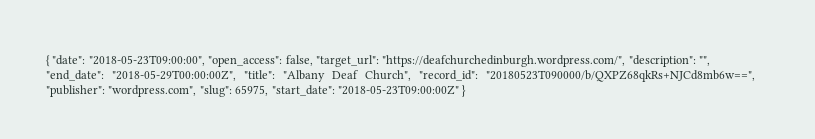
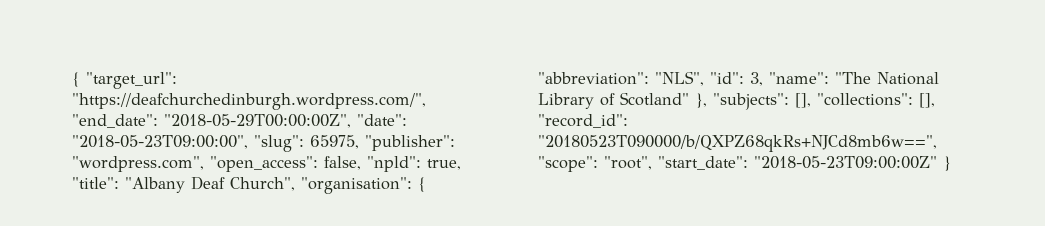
[46,55,710,67] [46,70,755,82] [46,85,269,97] { "date": "2018-05-23T09:00:00", "open_access": false, "target_url": "https://deafchurchedinburgh.wordpress.com/", "description": "", "end_date": "2018-05-29T00:00:00Z", "title": "Albany Deaf Church", "record_id": "20180523T090000/b/QXPZ68qkRs+NJCd8mb6w==", "publisher": "wordpress.com", "slug": 65975, -> [72,72,177,89] [72,93,426,110] [72,114,407,128] [72,135,455,152] [72,156,461,172] [72,176,426,194] [538,71,939,86] [538,92,935,110] [538,114,628,128] [538,135,937,152] [538,156,652,172] { "target_url": "https://deafchurchedinburgh.wordpress.com/", "end_date": "2018-05-29T00:00:00Z", "date": "2018-05-23T09:00:00", "slug": 65975, "publisher": "wordpress.com", "open_access": false, "npld": true, "title": "Albany Deaf Church", "organisation": { "abbreviation": "NLS", "id": 3, "name": "The National Library of Scotland" }, "subjects": [], "collections": [], "record_id": "20180523T090000/b/QXPZ68qkRs+NJCd8mb6w==", "scope": "root",

